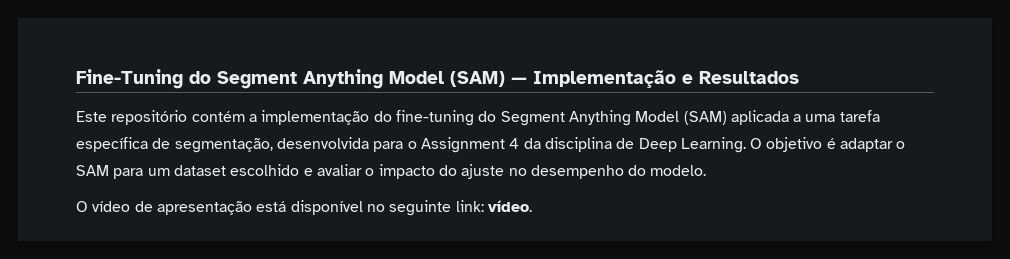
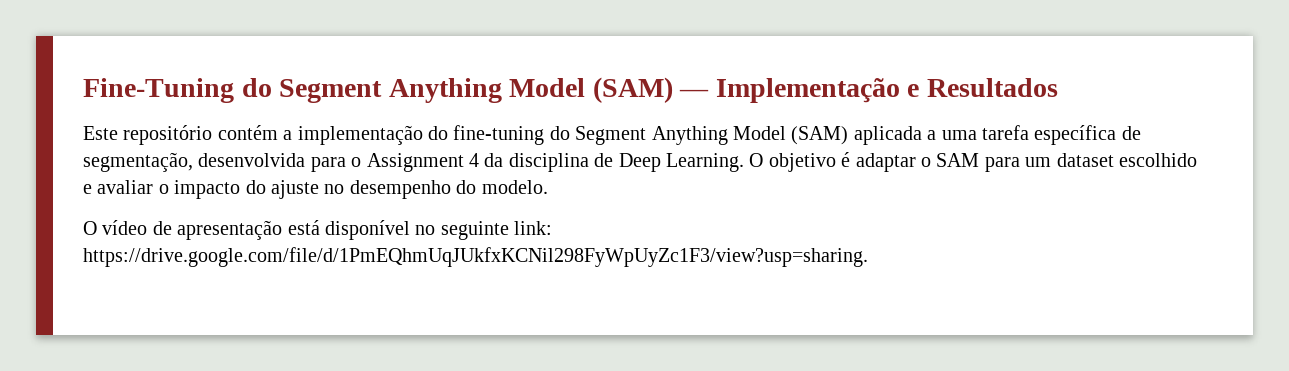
[487,200,532,212] vídeo. -> [83,247,868,267] https://drive.google.com/file/d/1PmEQhmUqJUkfxKCNil298FyWpUyZc1F3/view?usp=sharing.

